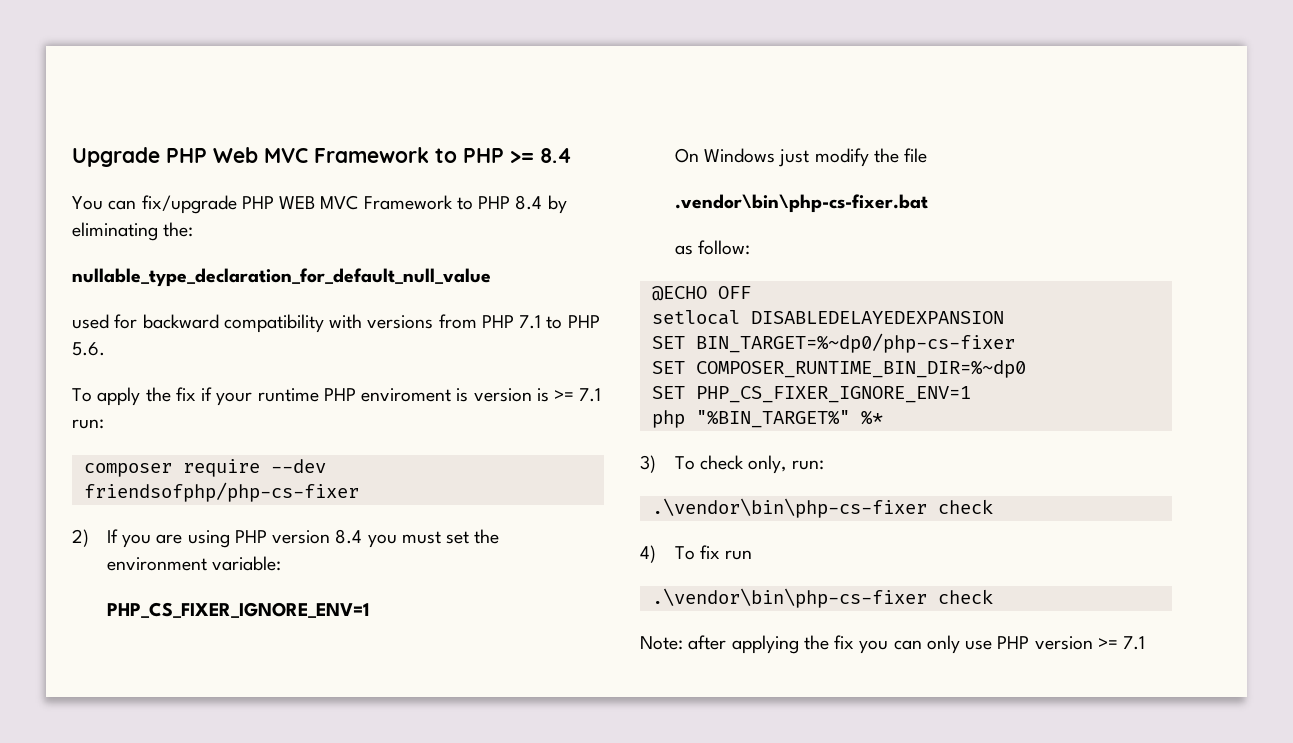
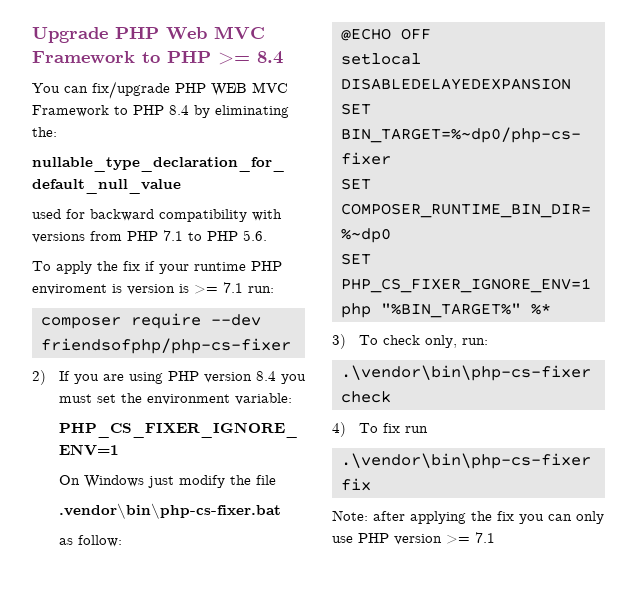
[937,589,993,604] check -> [340,478,371,491] fix

